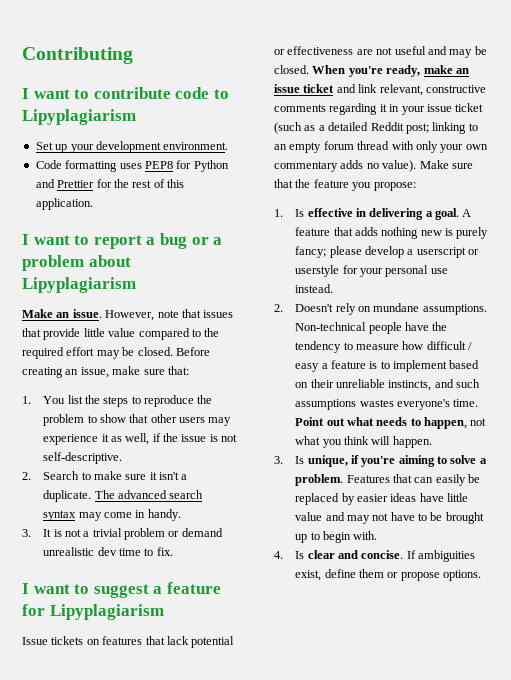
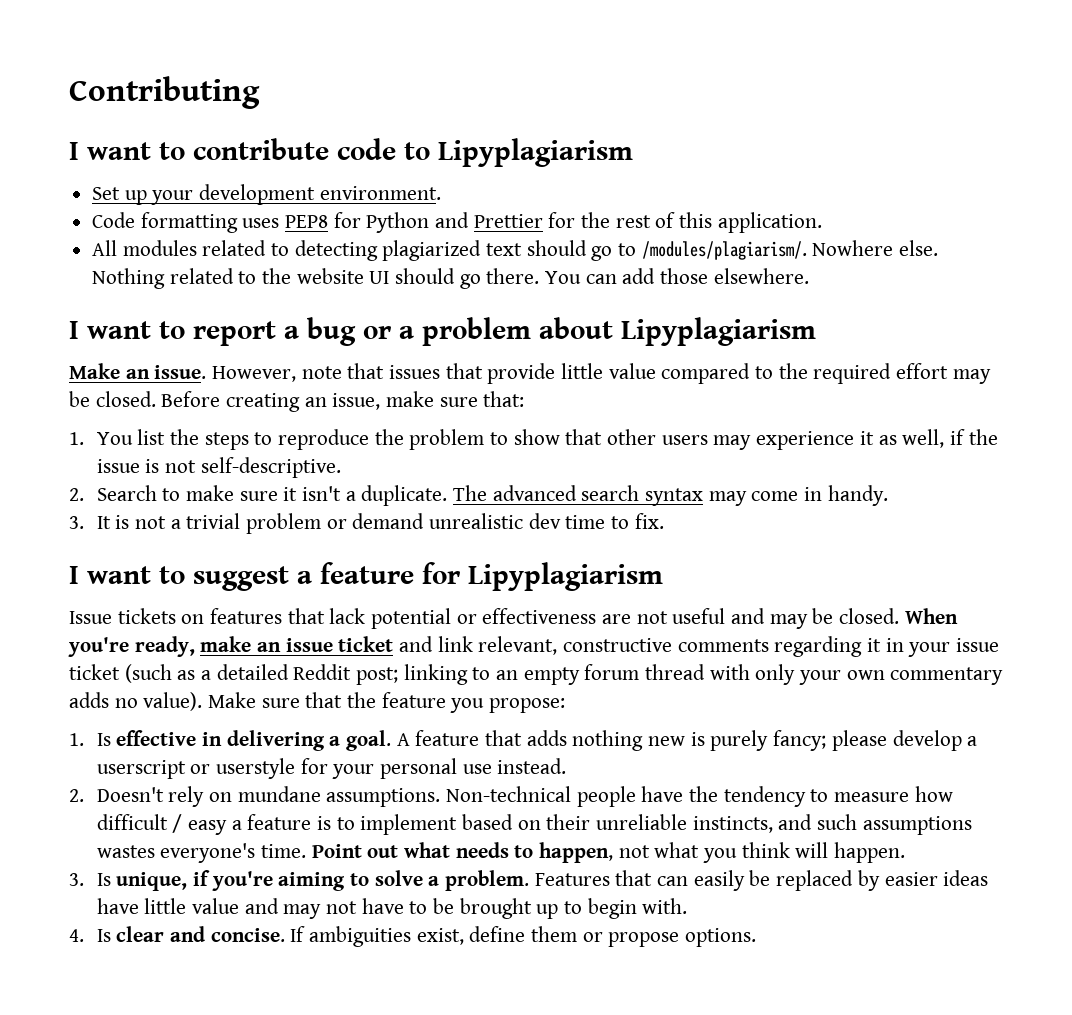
(93, 204) none -> [92,240,939,261] [92,268,809,289] // All modules related to detecting plagiarized text should go to /modules/plagiarism/. Nowhere else. Nothing related to the website UI should go there. You can add those elsewhere.

